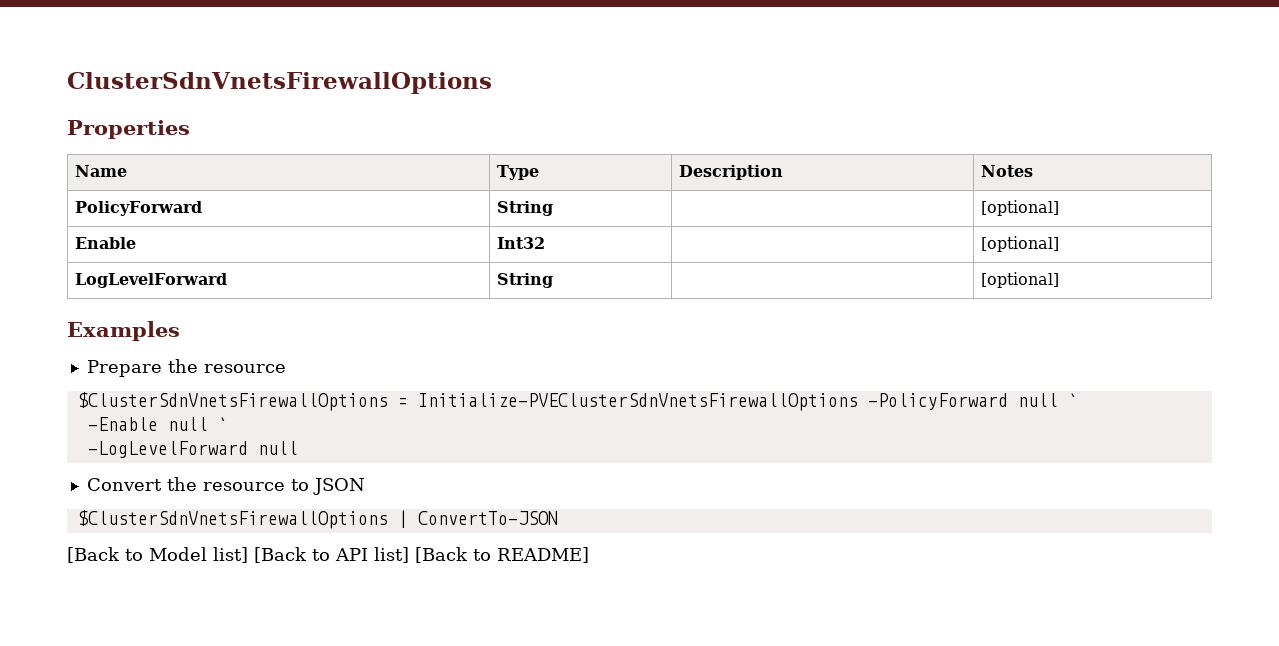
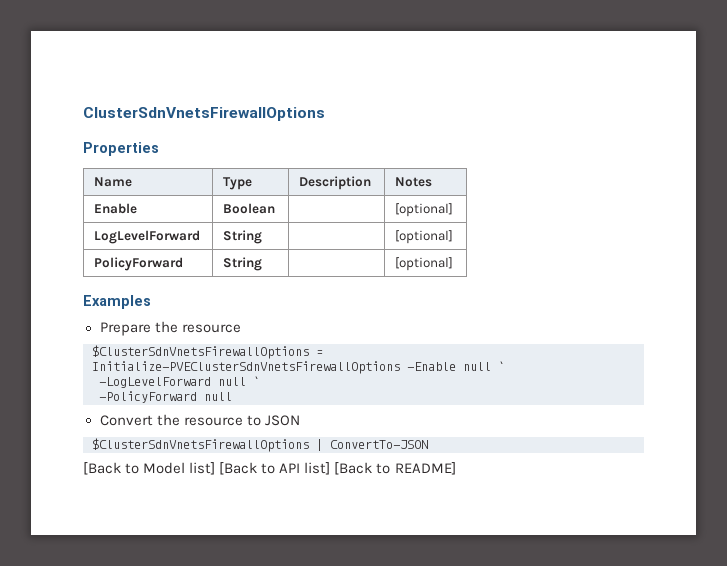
[74,201,202,216] [496,201,553,216] [980,200,1059,216] [74,237,136,249] [496,237,545,249] [980,236,1059,252] [74,273,227,288] PolicyForward | String | | [optional] // Enable | Int32 | | [optional] // LogLevelForward -> [94,203,138,214] [223,203,276,214] [395,203,454,217] [94,230,201,244] [223,230,263,244] [395,230,454,244] [94,257,184,271] Enable | Boolean | | [optional] // LogLevelForward | String | | [optional] // PolicyForward
[867,393,1078,410] -PolicyForward null ` // -> (400, 367) none
(298, 448) none -> [253,376,260,386] [99,391,232,403] ` // -PolicyForward null

